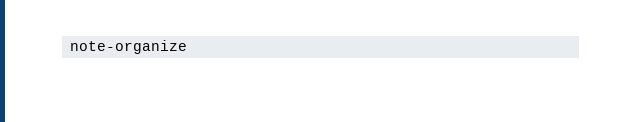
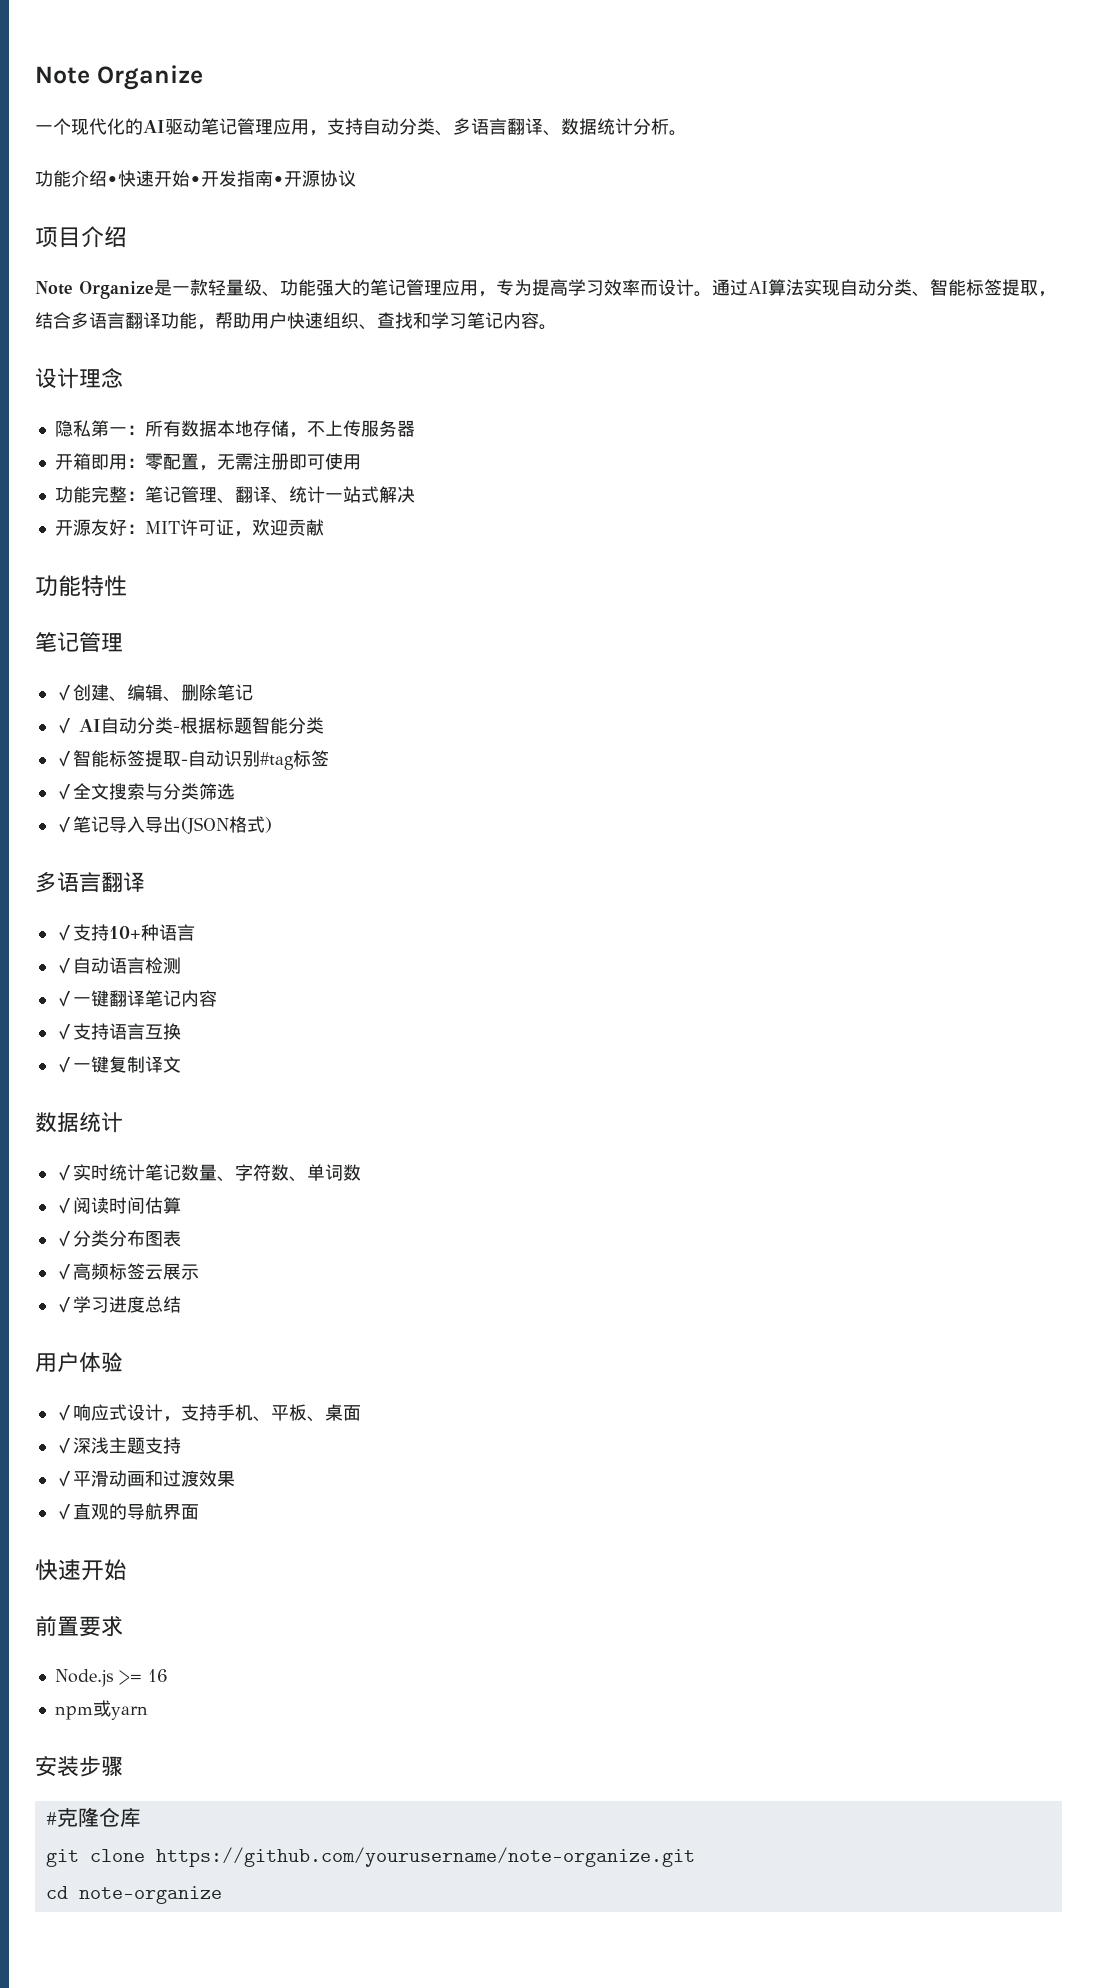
(70, 47) none -> [35,65,203,90] [35,118,687,136] [35,170,356,187] [35,226,127,248] [35,279,1056,299] [35,312,557,330] [35,368,123,389] [54,420,415,438] [54,453,361,471] [54,486,415,504] [54,519,324,537] [35,575,127,597] [35,632,123,652] [54,684,253,702] [54,717,324,734] [54,750,329,770] [54,783,235,800] [54,816,272,834] [35,872,145,893] [54,924,195,941] [54,957,181,974] [54,990,217,1007] [54,1023,181,1040] [54,1056,181,1073] [35,1112,123,1133] [54,1164,361,1182] [54,1197,181,1214] [54,1230,181,1247] [54,1263,199,1280] [54,1296,181,1313] [35,1352,123,1373] [54,1404,361,1422] [54,1437,181,1454] [54,1470,235,1487] [54,1503,199,1520] [35,1559,127,1581] [35,1615,123,1637] [54,1669,168,1687] [54,1700,148,1720] [35,1756,123,1777] [45,1807,141,1827] [45,1847,695,1867] [45,1886,68,1899] Note Organize // 一个现代化的AI驱动笔记管理应用，支持自动分类、多语言翻译、数据统计分析。 // 功能介绍•快速开始•开发指南•开源协议 // 项目介绍 // Note Organize是一款轻量级、功能强大的笔记管理应用，专为提高学习效率而设计。通过AI算法实现自动分类、智能标签提取，结合多语言翻译功能，帮助用户快速组织、查找和学习笔记内容。 // 设计理念 // 隐私第一：所有数据本地存储，不上传服务器 // 开箱即用：零配置，无需注册即可使用 // 功能完整：笔记管理、翻译、统计一站式解决 // 开源友好：MIT许可证，欢迎贡献 // 功能特性 // 笔记管理 // ✓创建、编辑、删除笔记 // ✓ AI自动分类-根据标题智能分类 // ✓智能标签提取-自动识别#tag标签 // ✓全文搜索与分类筛选 // ✓笔记导入导出(JSON格式) // 多语言翻译 // ✓支持10+种语言 // ✓自动语言检测 // ✓一键翻译笔记内容 // ✓支持语言互换 // ✓一键复制译文 // 数据统计 // ✓实时统计笔记数量、字符数、单词数 // ✓阅读时间估算 // ✓分类分布图表 // ✓高频标签云展示 // ✓学习进度总结 // 用户体验 // ✓响应式设计，支持手机、平板、桌面 // ✓深浅主题支持 // ✓平滑动画和过渡效果 // ✓直观的导航界面 // 快速开始 // 前置要求 // Node.js >= 16 // npm或yarn // 安装步骤 // #克隆仓库 // git clone https://github.com/yourusername/note-organize.git // cd

